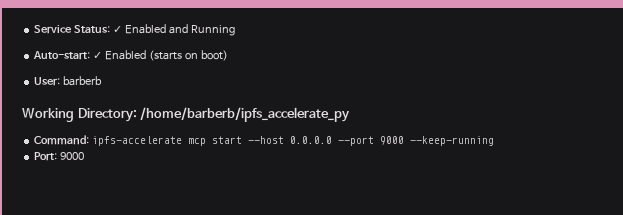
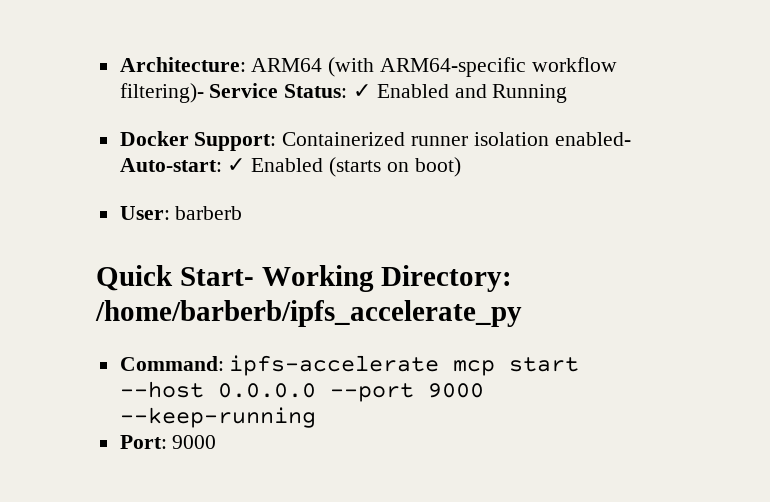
(34, 29) none -> [119,57,617,77] [119,83,204,103] Architecture: ARM64 (with ARM64-specific workflow filtering)-
(235, 30) none -> [119,131,631,151] Docker Support: Containerized runner isolation enabled-
(103, 81) none -> [96,265,254,291] Quick Start-

